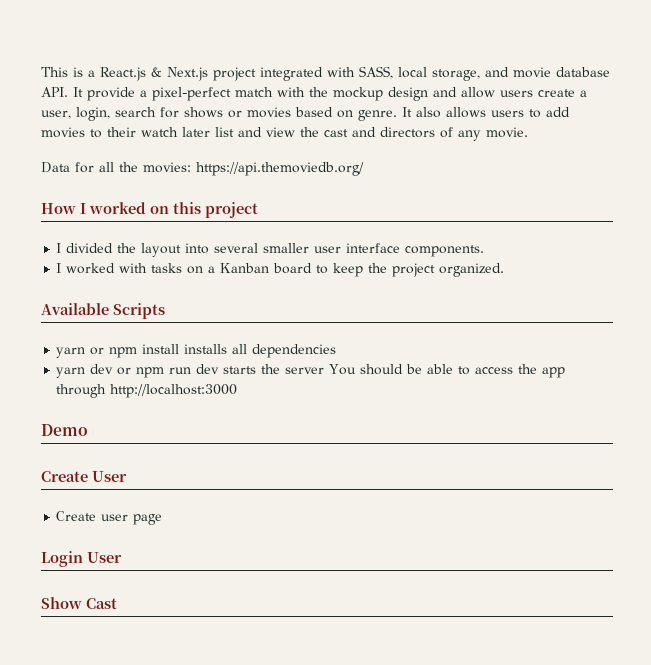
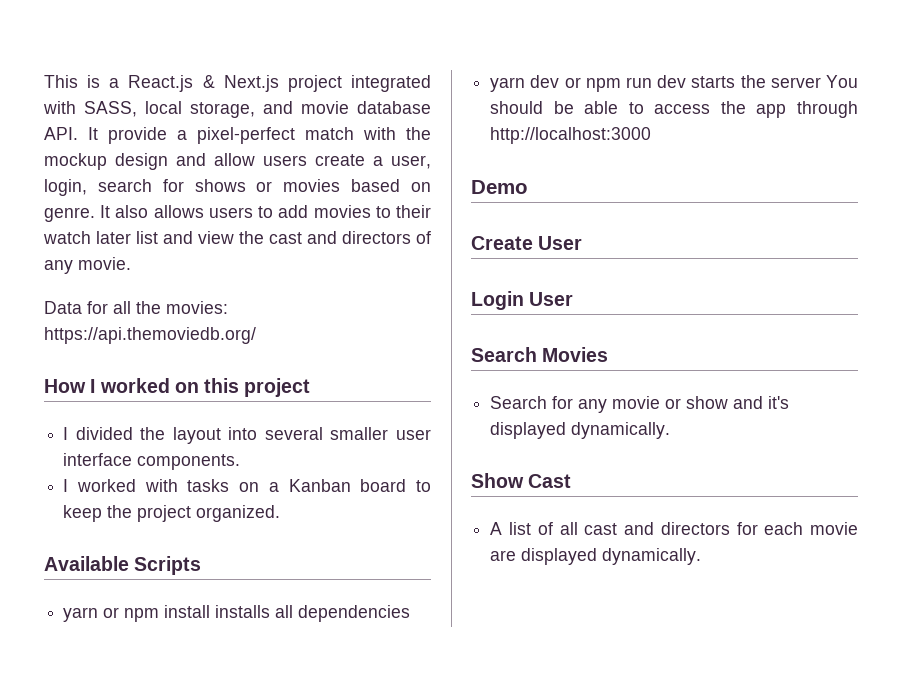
[56,511,163,525] // Create user page -> (583, 243) none
[41,597,117,609] Show Cast -> [471,347,609,362] [490,396,790,413] [490,422,671,439] [471,473,572,488] [490,522,858,535] [490,548,702,565] Search Movies // Search for any movie or show and it's displayed dynamically. // Show Cast // A list of all cast and directors for each movie are displayed dynamically.

